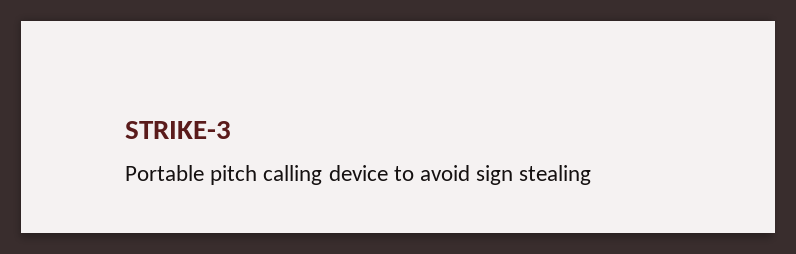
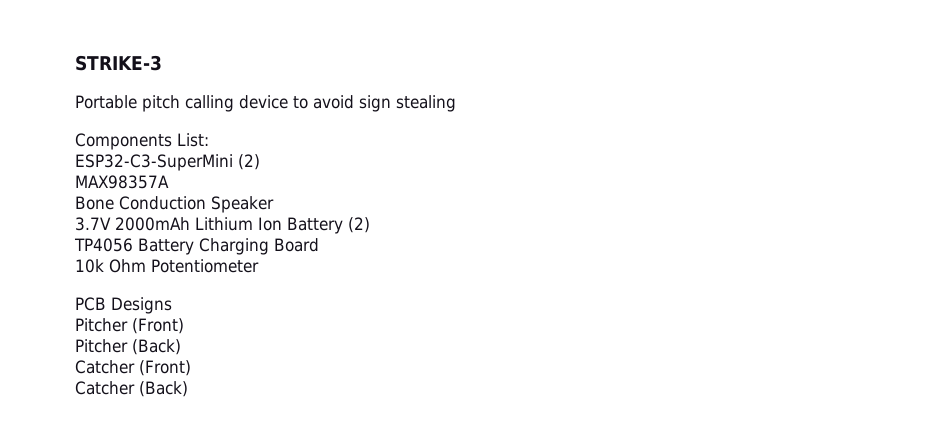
(592, 175) none -> [75,133,209,150] [75,154,260,171] [75,175,169,189] [75,196,274,213] [75,217,370,234] [74,238,319,255] [75,259,259,273] [75,297,172,314] [75,318,184,334] [75,339,181,355] [75,360,191,376] [75,381,188,397] // Components List: // ESP32-C3-SuperMini (2) // MAX98357A // Bone Conduction Speaker // 3.7V 2000mAh Lithium Ion Battery (2) // TP4056 Battery Charging Board // 10k Ohm Potentiometer // PCB Designs // Pitcher (Front) // Pitcher (Back) // Catcher (Front) // Catcher (Back)

